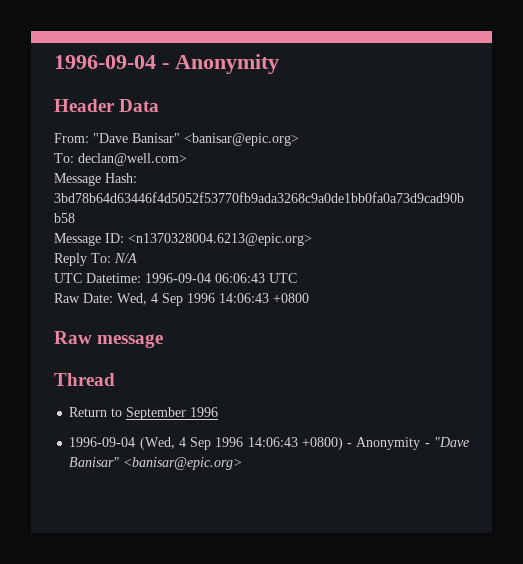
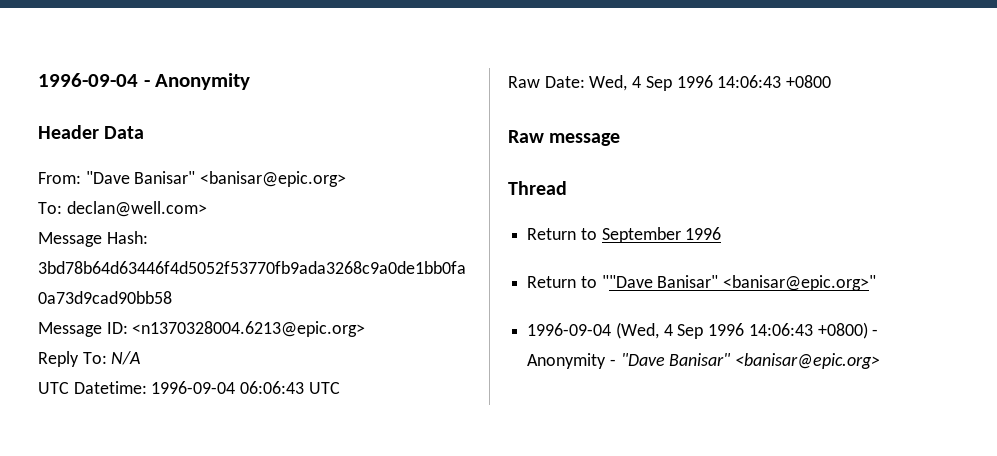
(219, 412) none -> [527,275,877,291] // Return to ""Dave Banisar" <banisar@epic.org>"

